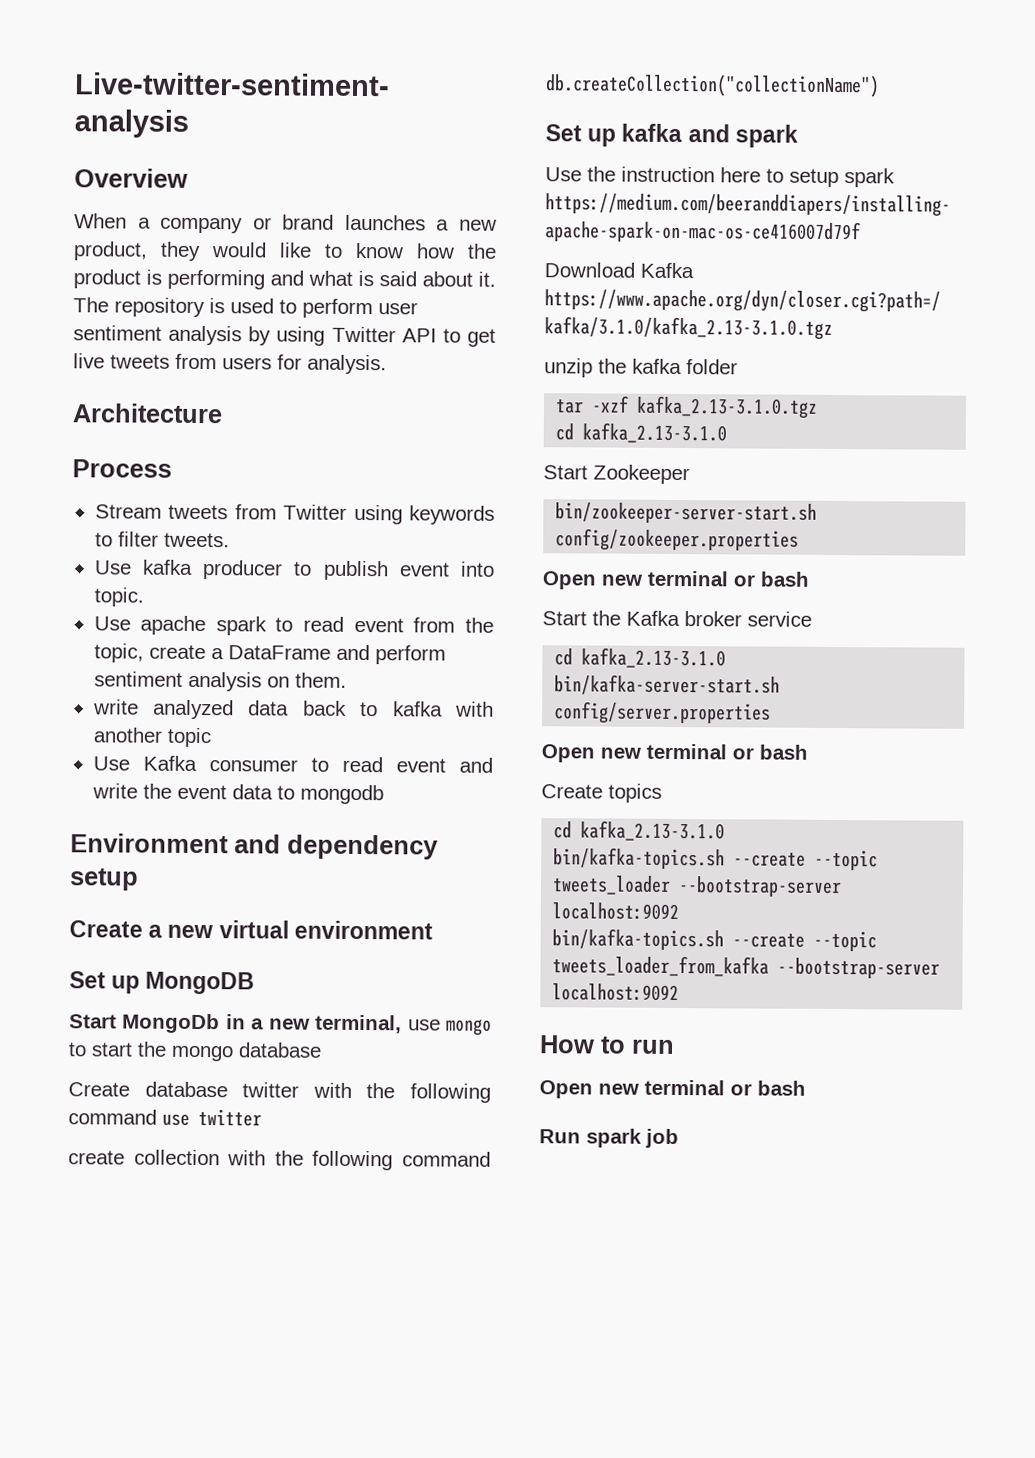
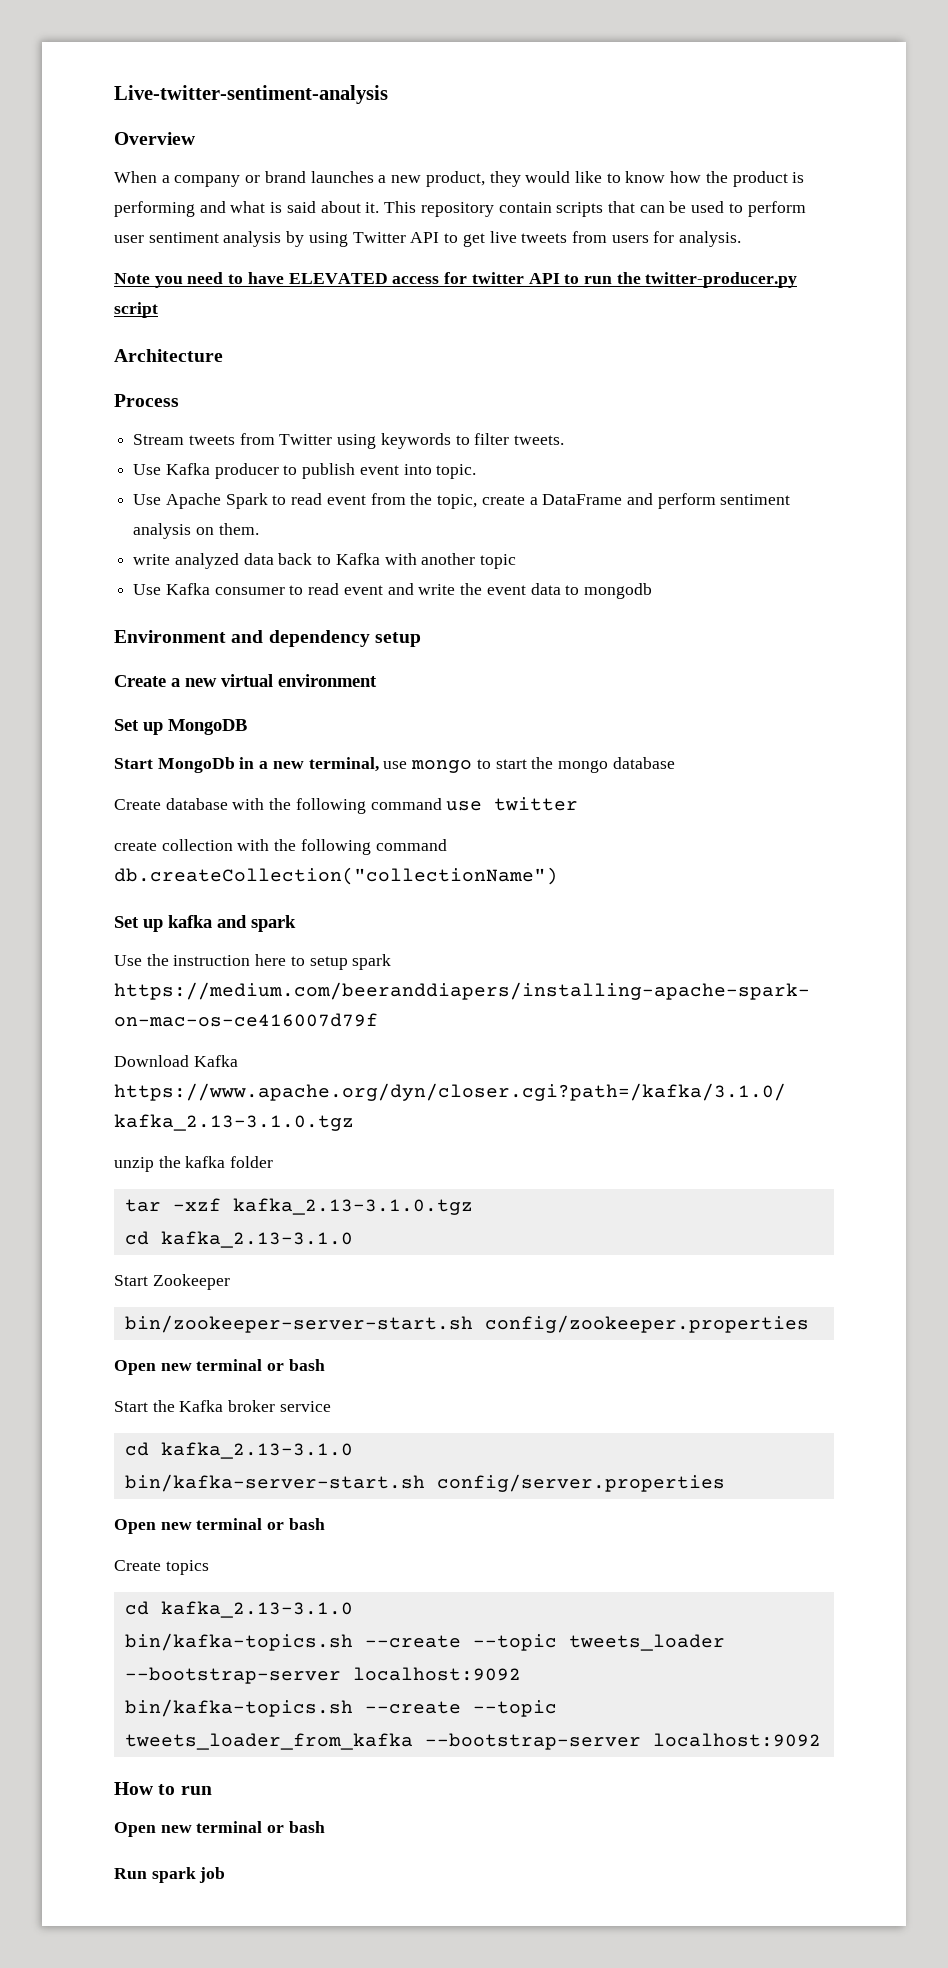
[73,297,225,318] The repository is -> [384,201,687,217] This repository contain scripts that can be
(387, 364) none -> [114,272,798,288] [114,302,158,318] // Note you need to have ELEVATED access for twitter API to run the twitter-producer.py script
[141,559,193,575] kafka -> [165,463,210,475] Kafka
[140,615,267,636] apache spark -> [165,493,268,509] Apache Spark
[392,701,443,717] kafka -> [335,553,380,565] Kafka
[242,1082,300,1098] twitter -> (228, 804) none

